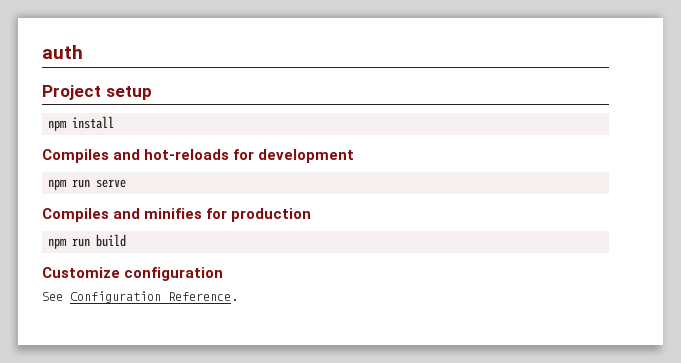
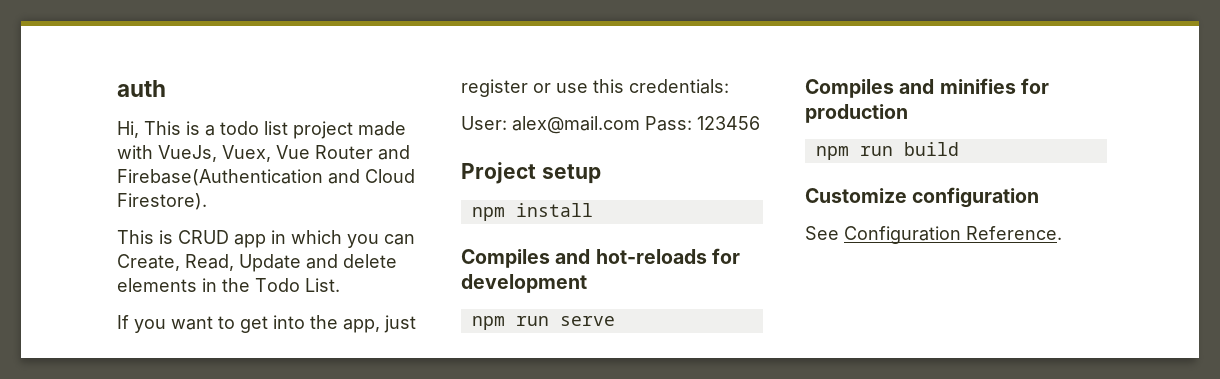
(83, 52) none -> [117,121,406,139] [117,145,410,162] [117,169,415,186] [117,193,207,210] [117,230,415,248] [117,254,397,272] [117,278,340,292] [117,315,416,333] [461,79,729,97] [461,116,760,134] // Hi, This is a todo list project made with VueJs, Vuex, Vue Router and Firebase(Authentication and Cloud Firestore). // This is CRUD app in which you can Create, Read, Update and delete elements in the Todo List. // If you want to get into the app, just register or use this credentials: // User: alex@mail.com Pass: 123456

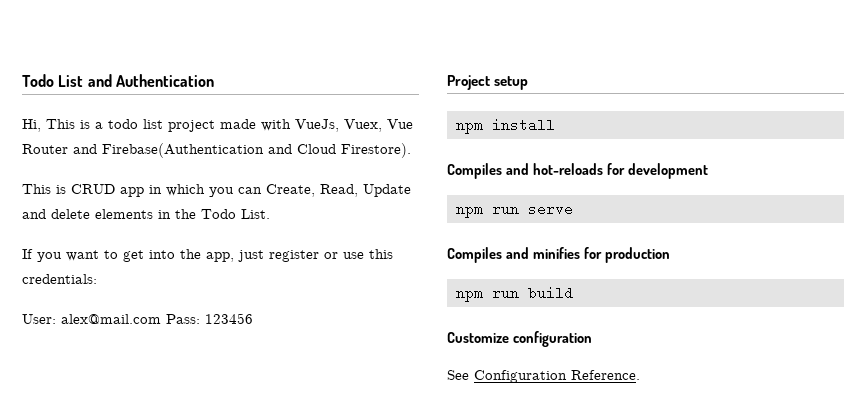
[117,80,166,97] auth -> [22,74,214,87] Todo List and Authentication

